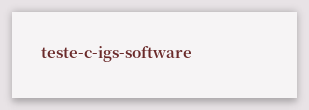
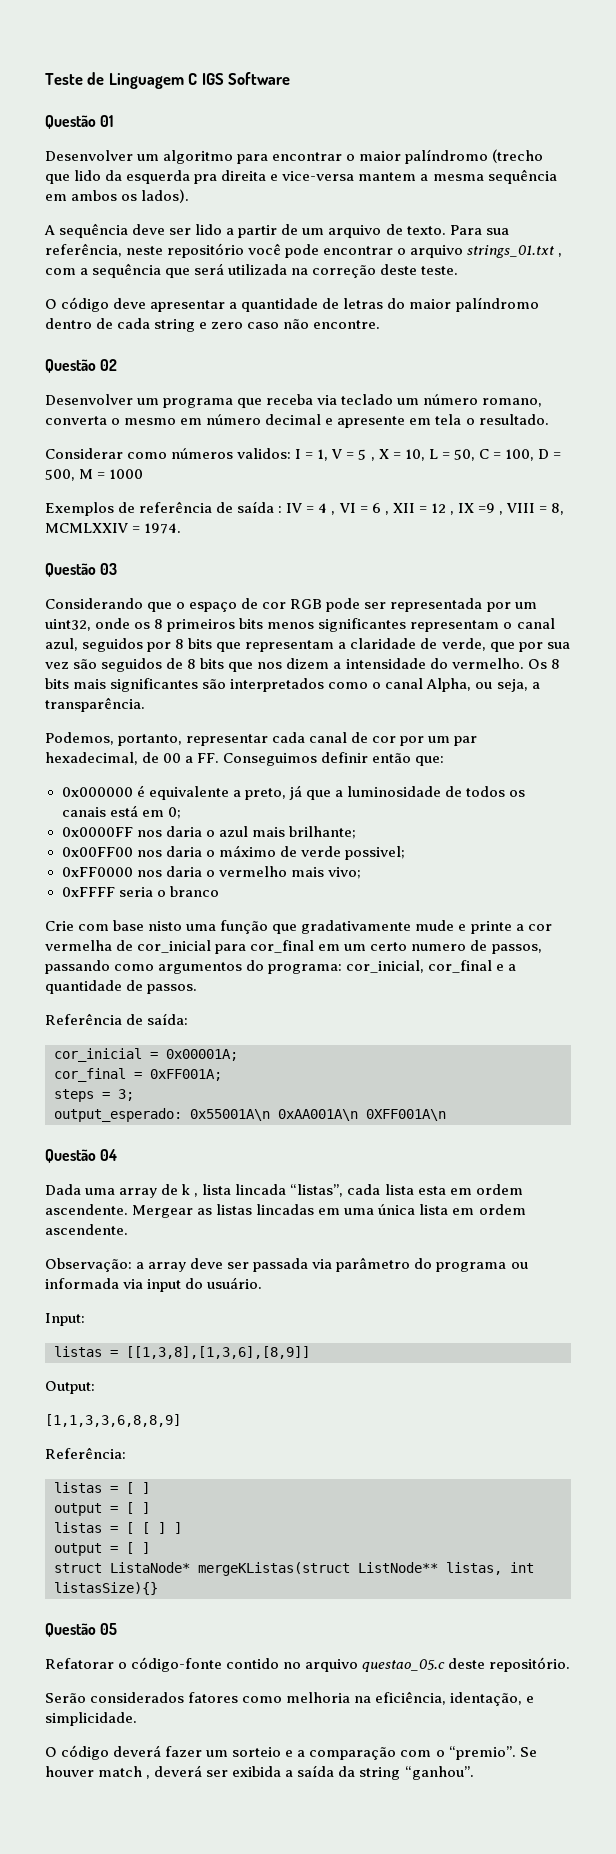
[41,46,192,62] teste-c-igs-software -> [45,72,291,89] [45,115,114,129] [45,149,544,164] [45,169,557,184] [45,189,190,203] [44,223,509,238] [45,243,563,258] [45,263,459,278] [45,297,539,312] [45,318,381,332] [45,359,118,373] [45,394,543,408] [45,414,549,428] [45,448,562,461] [45,469,144,481] [45,501,565,516] [45,523,182,534] [45,563,118,577] [45,598,537,612] [45,618,555,632] [45,638,570,652] [45,658,560,672] [45,678,540,692] [45,697,145,712] [45,732,478,746] [45,752,445,766] [61,785,526,800] [61,805,181,819] [61,826,356,839] [61,845,405,860] [61,866,361,879] [61,886,219,897] [45,920,552,934] [45,940,542,954] [45,960,517,974] [45,980,198,994] [45,1013,189,1025] [54,1048,238,1062] [54,1068,222,1082] [54,1089,134,1102] [54,1108,446,1122] [45,1149,118,1163] [45,1184,523,1198] [45,1204,526,1218] [45,1224,128,1235] [45,1257,528,1272] [45,1277,263,1292] [45,1313,85,1326] [54,1346,310,1359] [45,1381,95,1394] [45,1414,181,1427] [45,1447,126,1459] [54,1482,150,1494] [54,1502,150,1516] [54,1522,182,1534] [54,1542,150,1556] [54,1562,534,1576] [54,1582,158,1595] [45,1623,118,1637] [45,1657,571,1672] [45,1691,535,1706] [45,1712,137,1726] [45,1745,537,1760] [45,1765,474,1780] Teste de Linguagem C IGS Software // Questão 01 // Desenvolver um algoritmo para encontrar o maior palíndromo (trecho que lido da esquerda pra direita e vice-versa mantem a mesma sequência em ambos os lados). // A sequência deve ser lido a partir de um arquivo de texto. Para sua referência, neste repositório você pode encontrar o arquivo strings_01.txt , com a sequência que será utilizada na correção deste teste. // O código deve apresentar a quantidade de letras do maior palíndromo dentro de cada string e zero caso não encontre. // Questão 02 // Desenvolver um programa que receba via teclado um número romano, converta o mesmo em número decimal e apresente em tela o resultado. // Considerar como números validos: I = 1, V = 5 , X = 10, L = 50, C = 100, D = 500, M = 1000 // Exemplos de referência de saída : IV = 4 , VI = 6 , XII = 12 , IX =9 , VIII = 8, MCMLXXIV = 1974. // Questão 03 // Considerando que o espaço de cor RGB pode ser representada por um uint32, onde os 8 primeiros bits menos significantes representam o canal azul, seguidos por 8 bits que representam a claridade de verde, que por sua vez são seguidos de 8 bits que nos dizem a intensidade do vermelho. Os 8 bits mais significantes são interpretados como o canal Alpha, ou seja, a transparência. // Podemos, portanto, representar cada canal de cor por um par hexadecimal, de 00 a FF. Conseguimos definir então que: // 0x000000 é equivalente a preto, já que a luminosidade de todos os canais está em 0; // 0x0000FF nos daria o azul mais brilhante; // 0x00FF00 nos daria o máximo de verde possivel; // 0xFF0000 nos daria o vermelho mais vivo; // 0xFFFF seria o branco // Crie com base nisto uma função que gradativamente mude e printe a cor vermelha de cor_inicial para cor_final em um certo numero de passos, passando como argumentos do programa: cor_inicial, cor_final e a quantidade de passos. // Referência de saída: // cor_inicial = 0x00001A; // cor_final = 0xFF001A; // steps = 3; // output_esperado: 0x55001A\n 0xAA001A\n 0XFF001A\n // Questão 04 // Dada uma array de k , lista lincada “listas”, cada lista esta em ordem ascendente. Mergear as listas lincadas em uma única lista em ordem ascendente. // Observação: a array deve ser passada via parâmetro do programa ou informada via input do usuário. // Input: // listas = [[1,3,8],[1,3,6],[8,9]] // Output: // [1,1,3,3,6,8,8,9] // Referência: // listas = [ ] // output = [ ] // listas = [ [ ] ] // output = [ ] // struct ListaNode* mergeKListas(struct ListNode** listas, int listasSize){} // Questão 05 // Refatorar o código-fonte contido no arquivo questao_05.c deste repositório. // Serão considerados fatores como melhoria na eficiência, identação, e simplicidade. // O código deverá fazer um sorteio e a comparação com o “premio”. Se houver match , deverá ser exibida a saída da string “ganhou”.

